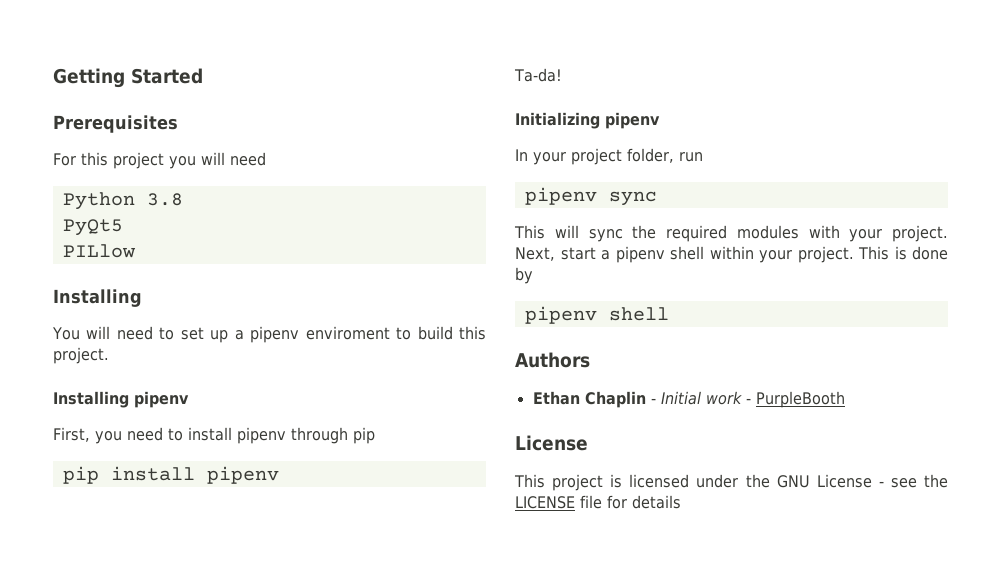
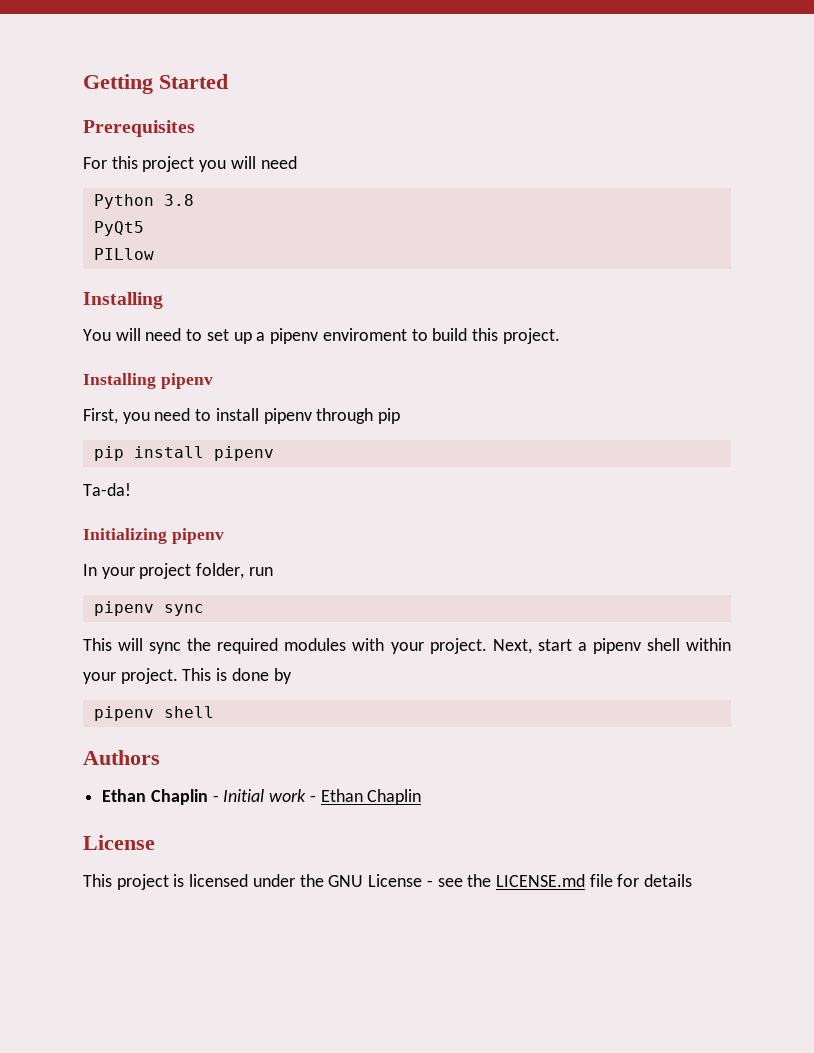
[755,391,845,408] PurpleBooth -> [320,789,422,805] Ethan Chaplin
[515,496,575,509] LICENSE -> [495,874,585,887] LICENSE.md

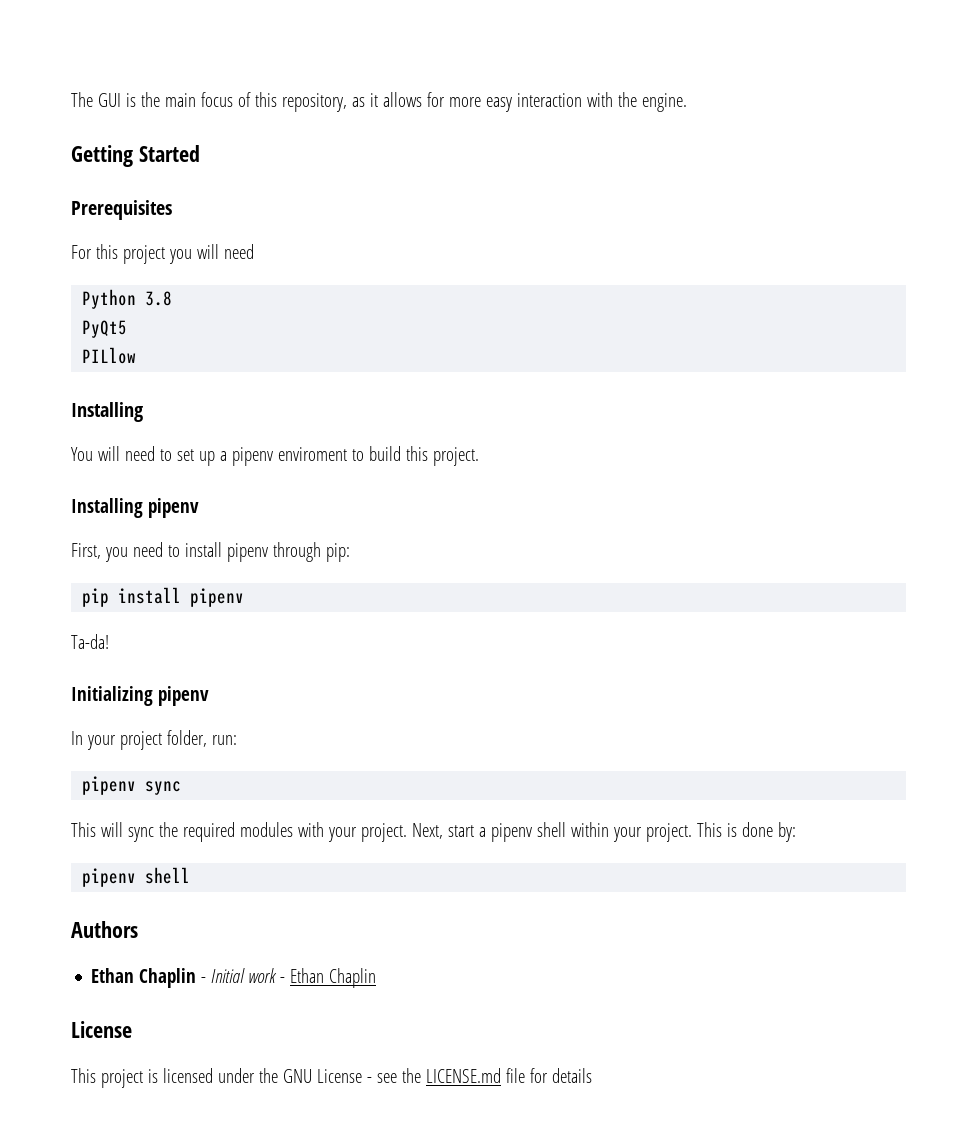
(83, 84) none -> [71,92,687,112] The GUI is the main focus of this repository, as it allows for more easy interaction with the engine. //
[378,408,401,424] pip -> [325,543,350,562] pip:
[248,567,273,576] run -> [211,735,237,745] run:
[273,668,292,684] by -> [777,822,796,842] by:

